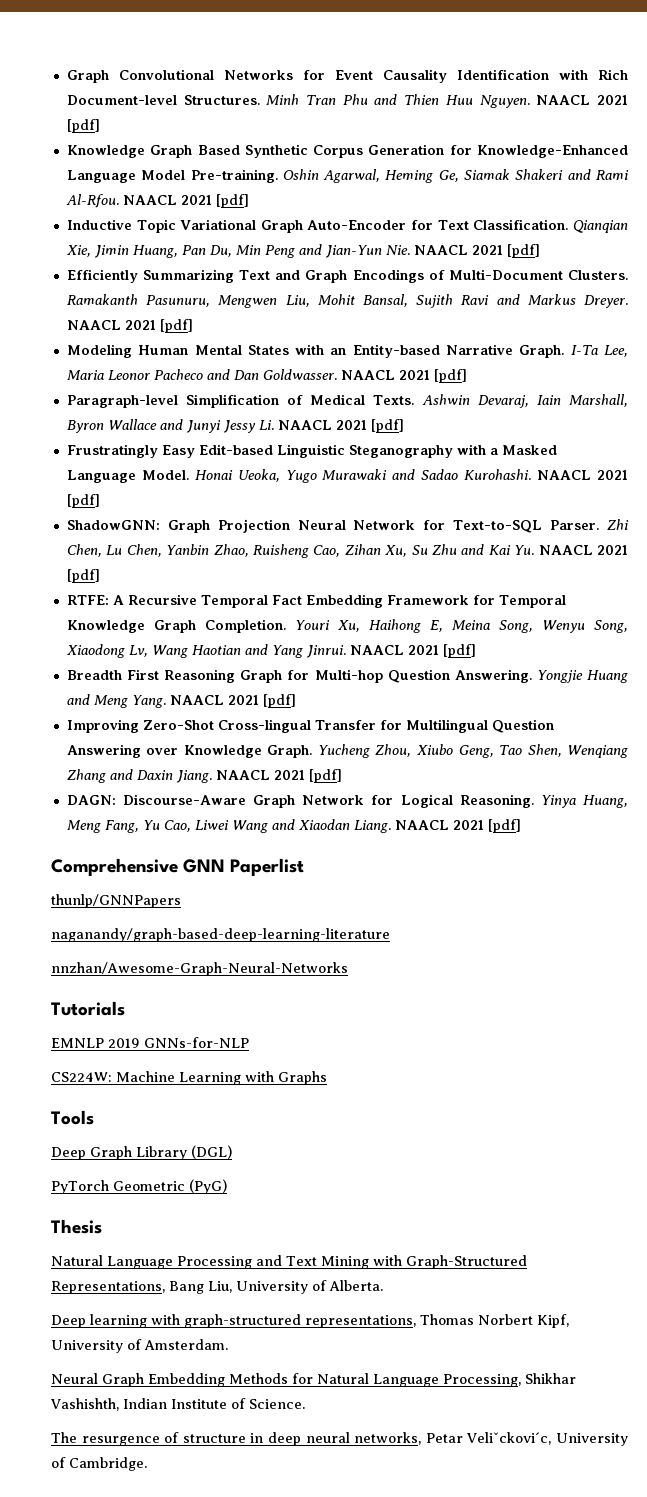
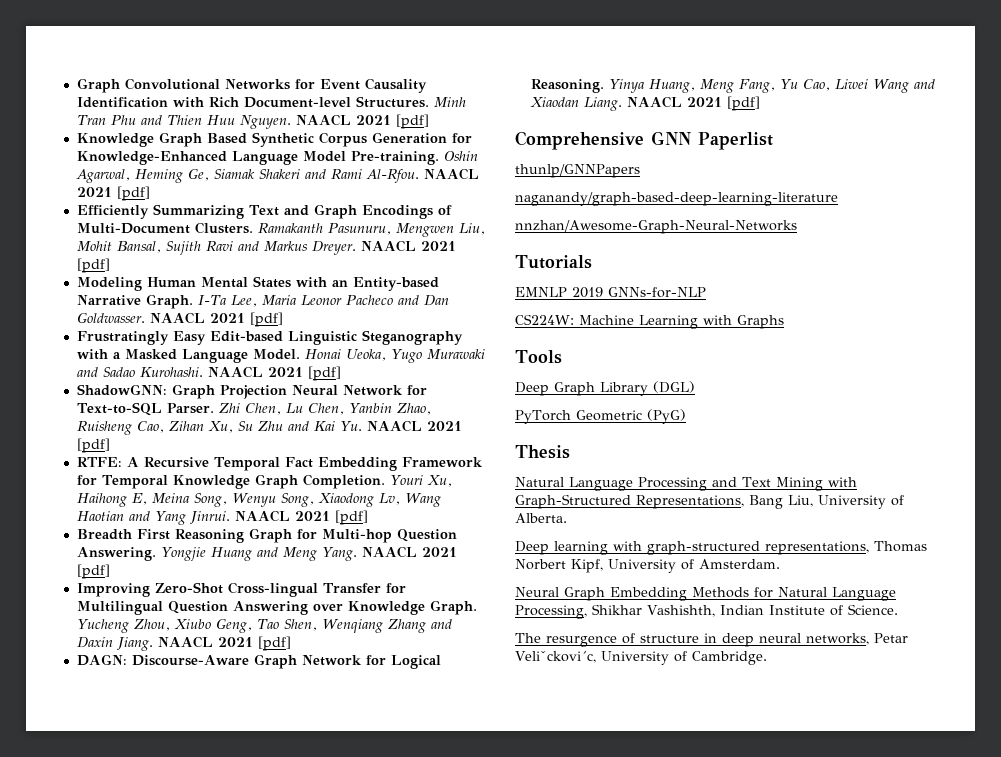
[66,219,628,233] [66,244,540,258] // Inductive Topic Variational Graph Auto-Encoder for Text Classification. Qianqian Xie, Jimin Huang, Pan Du, Min Peng and Jian-Yun Nie. NAACL 2021 [pdf] -> (150, 193) none
[66,394,629,408] [66,419,404,433] // Paragraph-level Simplification of Medical Texts. Ashwin Devaraj, Iain Marshall, Byron Wallace and Junyi Jessy Li. NAACL 2021 [pdf] -> (283, 319) none

